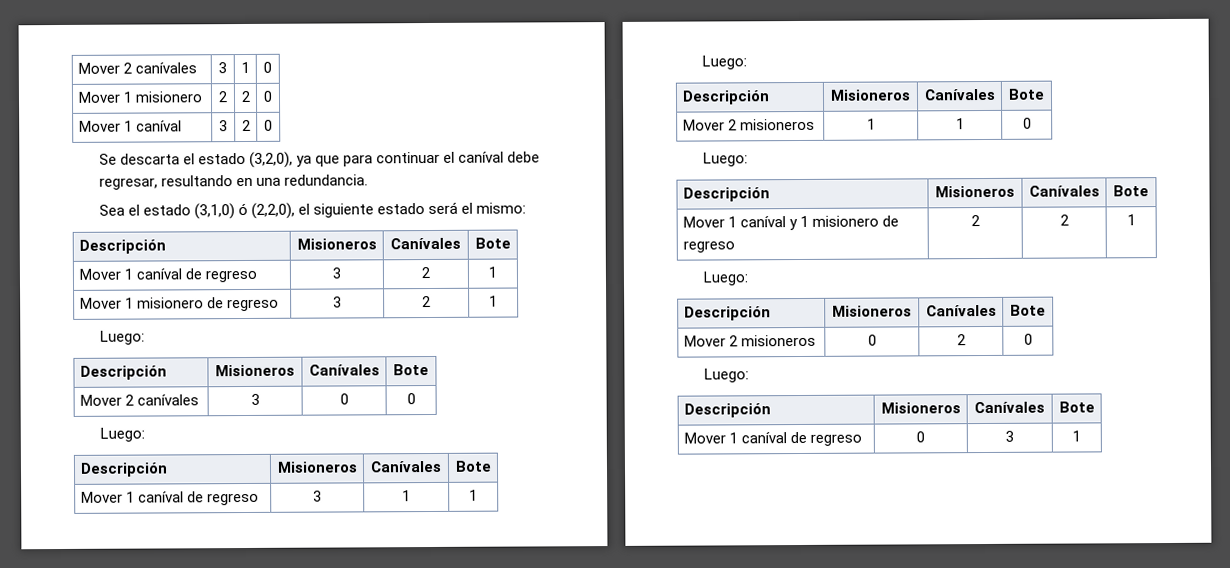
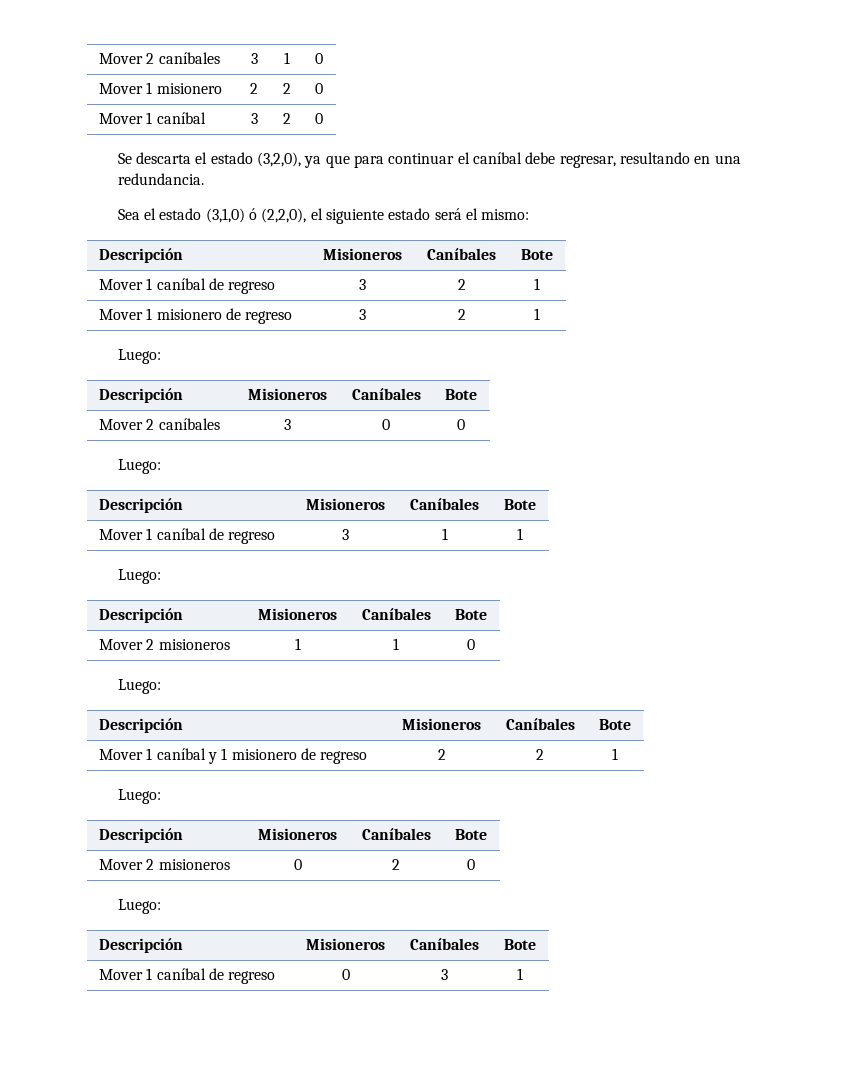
[77,62,197,74] Mover 2 canívales -> [98,52,220,64] Mover 2 caníbales
[135,120,182,132] caníval -> [156,112,206,124] caníbal
[458,151,505,163] caníval -> [473,152,523,164] caníbal
[390,237,461,250] [474,237,511,249] [78,268,182,280] Canívales | Bote // Mover 1 caníval -> [427,248,496,260] [521,249,553,260] [98,278,206,290] Caníbales | Bote // Mover 1 caníbal
[308,364,380,376] [393,364,429,376] [79,394,199,406] Canívales | Bote // Mover 2 canívales -> [351,388,421,400] [445,389,477,400] [98,418,220,430] Caníbales | Bote // Mover 2 caníbales
[370,460,442,473] [454,460,492,472] [80,491,184,503] Canívales | Bote // Mover 1 caníval -> [410,498,479,510] [504,499,536,510] [98,528,206,540] Caníbales | Bote // Mover 1 caníbal
[923,88,996,101] Canívales -> [361,608,431,620] Caníbales
[1028,185,1100,197] [1113,185,1149,197] [682,216,786,228] Canívales | Bote // Mover 1 caníval -> [505,718,575,730] [599,719,631,730] [98,748,206,760] Caníbales | Bote // Mover 1 caníbal
[925,304,997,317] Canívales -> [361,828,431,840] Caníbales
[974,401,1045,414] [1058,401,1095,413] [683,432,787,444] Canívales | Bote // Mover 1 caníval -> [410,938,479,950] [504,939,536,950] [98,968,206,980] Caníbales | Bote // Mover 1 caníbal

